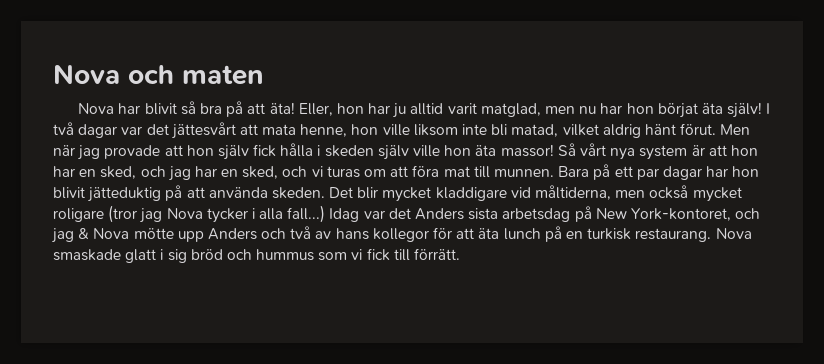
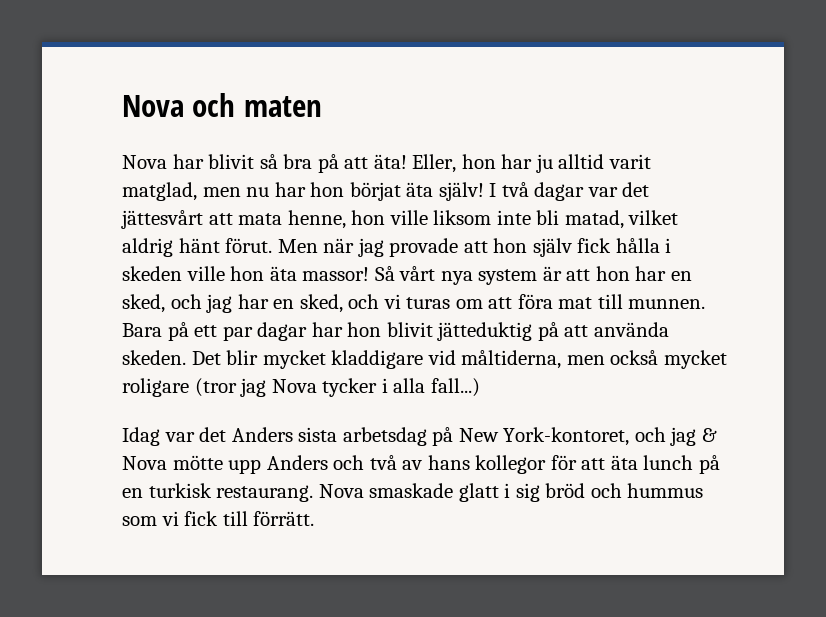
[377,145,409,160] själv -> (182, 273) none
(326, 214) none -> (480, 387) //

